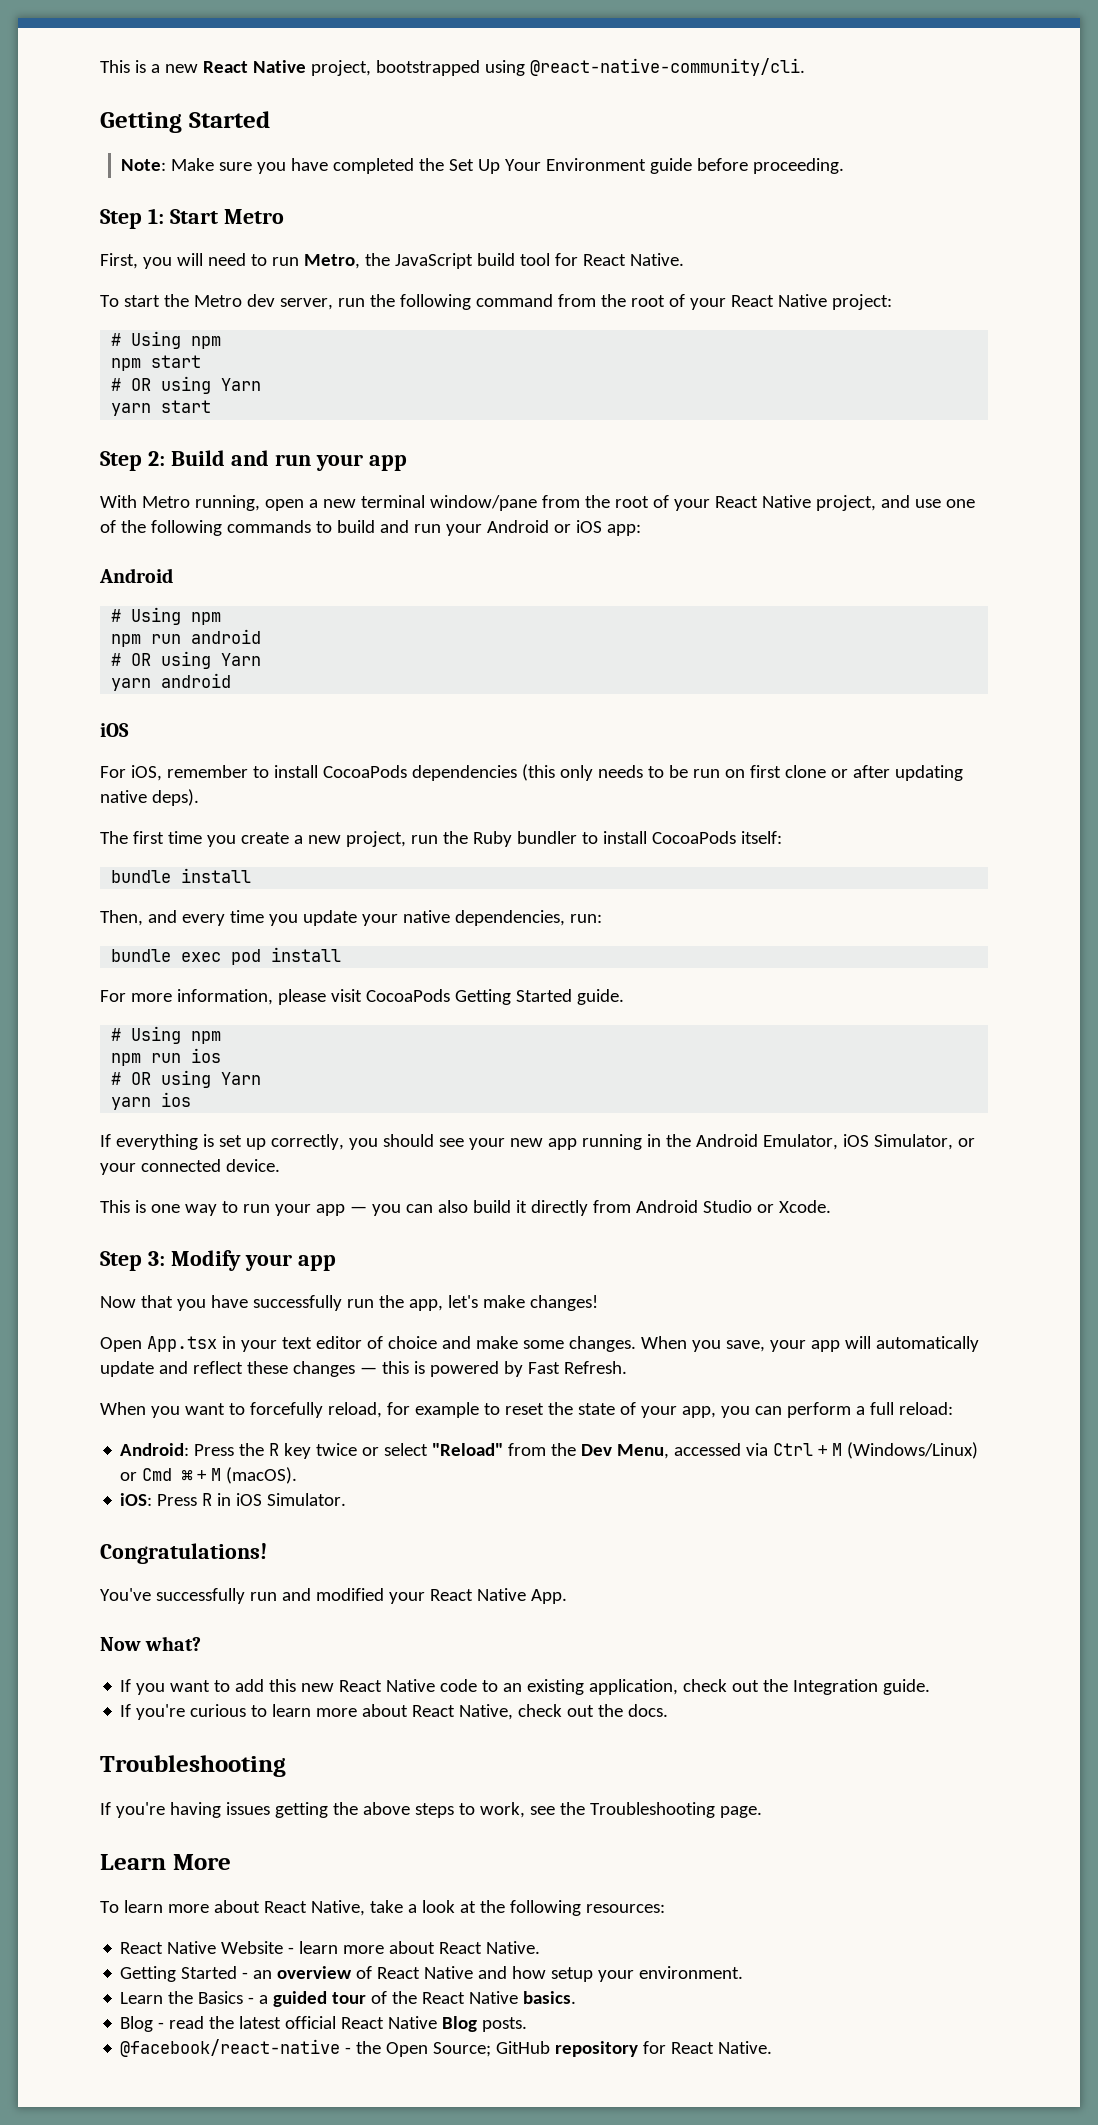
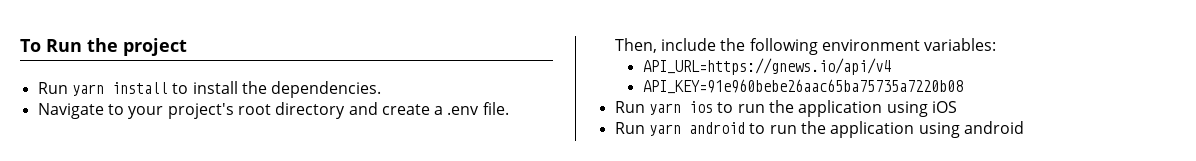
[100,58,805,76] [100,111,270,133] [120,158,844,174] [100,208,284,229] [100,253,684,269] [100,294,892,310] [111,331,222,349] [111,355,202,371] [111,376,262,394] [111,400,212,416] [100,450,407,471] [100,495,975,511] [100,520,641,536] [99,568,173,583] [111,607,222,625] [111,629,262,647] [111,651,262,669] [111,673,232,691] [100,723,129,737] [100,764,963,781] [100,789,199,806] [100,831,782,847] [111,868,252,883] [100,910,602,926] [111,947,342,965] [100,989,624,1005] [111,1026,222,1044] [111,1048,222,1066] [111,1070,262,1088] [111,1092,192,1110] [100,1134,975,1150] [100,1159,280,1175] [100,1200,831,1216] [100,1250,336,1271] [100,1295,598,1311] [100,1336,979,1352] [100,1361,627,1377] [100,1402,953,1418] [120,1442,979,1459] [120,1467,298,1484] [120,1493,347,1506] [100,1543,267,1564] [100,1588,567,1604] [100,1636,202,1651] [120,1679,931,1695] [120,1704,669,1720] [100,1755,286,1777] [100,1802,762,1818] [100,1854,231,1870] [100,1900,665,1916] [120,1941,541,1954] [120,1966,744,1982] [120,1991,577,2007] [120,2016,528,2032] [120,2039,773,2057] This is a new React Native project, bootstrapped using @react-native-community/cli. // Getting Started // Note: Make sure you have completed the Set Up Your Environment guide before proceeding. // Step 1: Start Metro // First, you will need to run Metro, the JavaScript build tool for React Native. // To start the Metro dev server, run the following command from the root of your React Native project: // # Using npm // npm start // # OR using Yarn // yarn start // Step 2: Build and run your app // With Metro running, open a new terminal window/pane from the root of your React Native project, and use one of the following commands to build and run your Android or iOS app: // Android // # Using npm // npm run android // # OR using Yarn // yarn android // iOS // For iOS, remember to install CocoaPods dependencies (this only needs to be run on first clone or after updating native deps). // The first time you create a new project, run the Ruby bundler to install CocoaPods itself: // bundle install // Then, and every time you update your native dependencies, run: // bundle exec pod install // For more information, please visit CocoaPods Getting Started guide. // # Using npm // npm run ios // # OR using Yarn // yarn ios // If everything is set up correctly, you should see your new app running in the Android Emulator, iOS Simulator, or your connected device. // This is one way to run your app — you can also build it directly from Android Studio or Xcode. // Step 3: Modify your app // Now that you have successfully run the app, let's make changes! // Open App.tsx in your text editor of choice and make some changes. When you save, your app will automatically update and reflect these changes — this is powered by Fast Refresh. // When you want to forcefully reload, for example to reset the state of your app, you can perform a full reload: // Android: Press the R key twice or select "Reload" from the Dev Menu, accessed via Ctrl + M (Windows/Linux) or Cmd ⌘ + M (macOS). // iOS: Press R in iOS Simulator. // Congratulations! // You've successfully run and modified your React Native App. // Now what? // If you want to add this new React Native code to an existing application, check out the Integration guide. // If you're curious to learn more about React Native, check out the docs. // Troubleshooting // If you're having issues getting the above steps to work, see the Troubleshooting page. // Learn More // To learn more about React Native, take a look at the following resources: // React Native Website - learn more about React Native. // Getting Started - an overview of React Native and how setup your environment. // Learn the Basics - a guided tour of the React Native basics. // Blog - read the latest official React Native Blog posts. // @facebook/react-native - the Open Source; GitHub repository for React Native. -> [20,38,187,56] [37,81,382,98] [37,102,509,119] [614,38,997,55] [642,58,891,75] [642,79,963,94] [614,100,957,117] [614,121,1024,138] To Run the project // Run yarn install to install the dependencies. // Navigate to your project's root directory and create a .env file. Then, include the following environment variables: // API_URL=https://gnews.io/api/v4 // API_KEY=91e960bebe26aac65ba75735a7220b08 // Run yarn ios to run the application using iOS // Run yarn android to run the application using android

